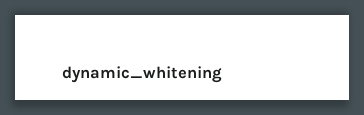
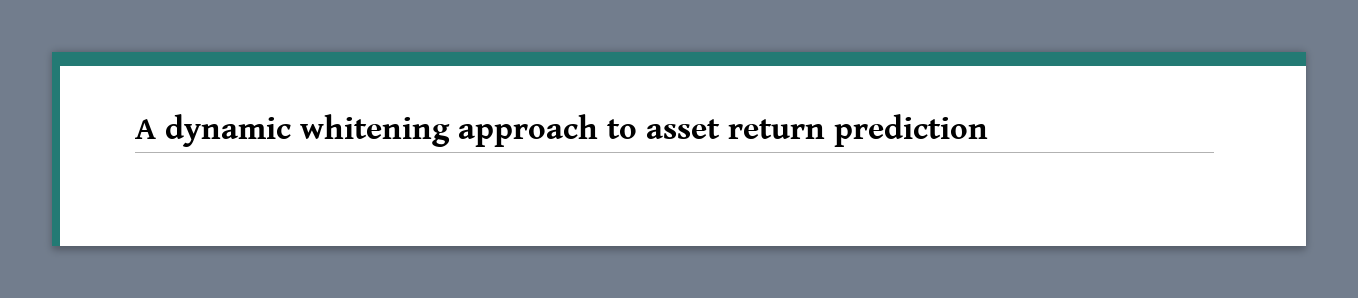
[62,66,222,83] dynamic_whitening -> [135,114,988,147] A dynamic whitening approach to asset return prediction

